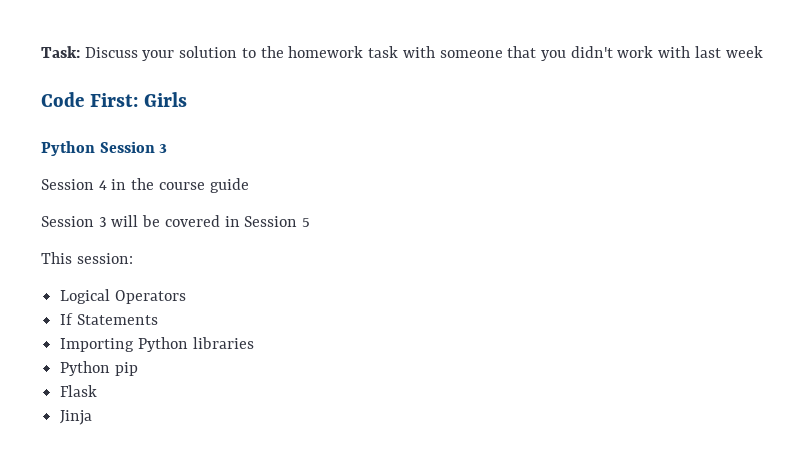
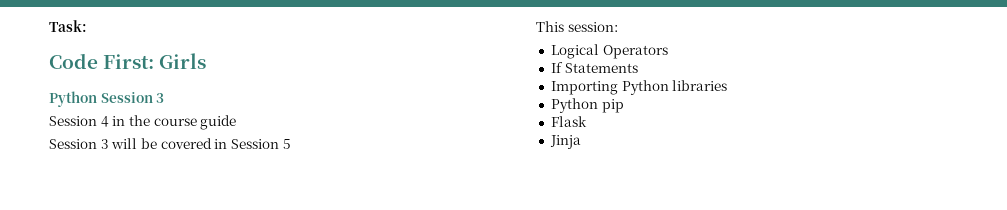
[84,46,763,61] Discuss your solution to the homework task with someone that you didn't work with last week -> (87, 26) none

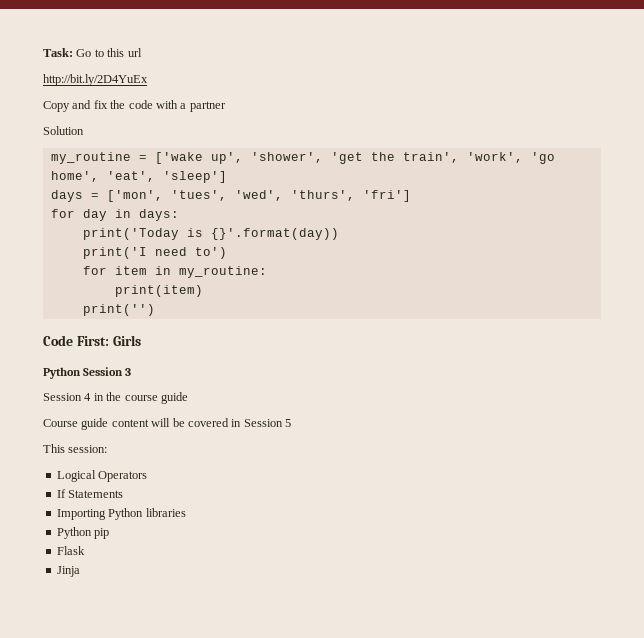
(87, 26) none -> [76,48,142,57] [43,74,148,86] [43,100,226,112] [43,126,84,135] [50,152,555,164] [50,171,227,183] [50,190,411,202] [50,209,179,221] [82,228,339,240] [82,247,227,259] [82,266,267,278] [114,285,203,297] [82,304,155,316] Go to this url // http://bit.ly/2D4YuEx // Copy and fix the code with a partner // Solution // my_routine = ['wake up', 'shower', 'get the train', 'work', 'go home', 'eat', 'sleep'] // days = ['mon', 'tues', 'wed', 'thurs', 'fri'] // for day in days: // print('Today is {}'.format(day)) // print('I need to') // for item in my_routine: // print(item) // print('')
[49,139,109,149] Session 3 -> [43,418,149,430] Course guide content

